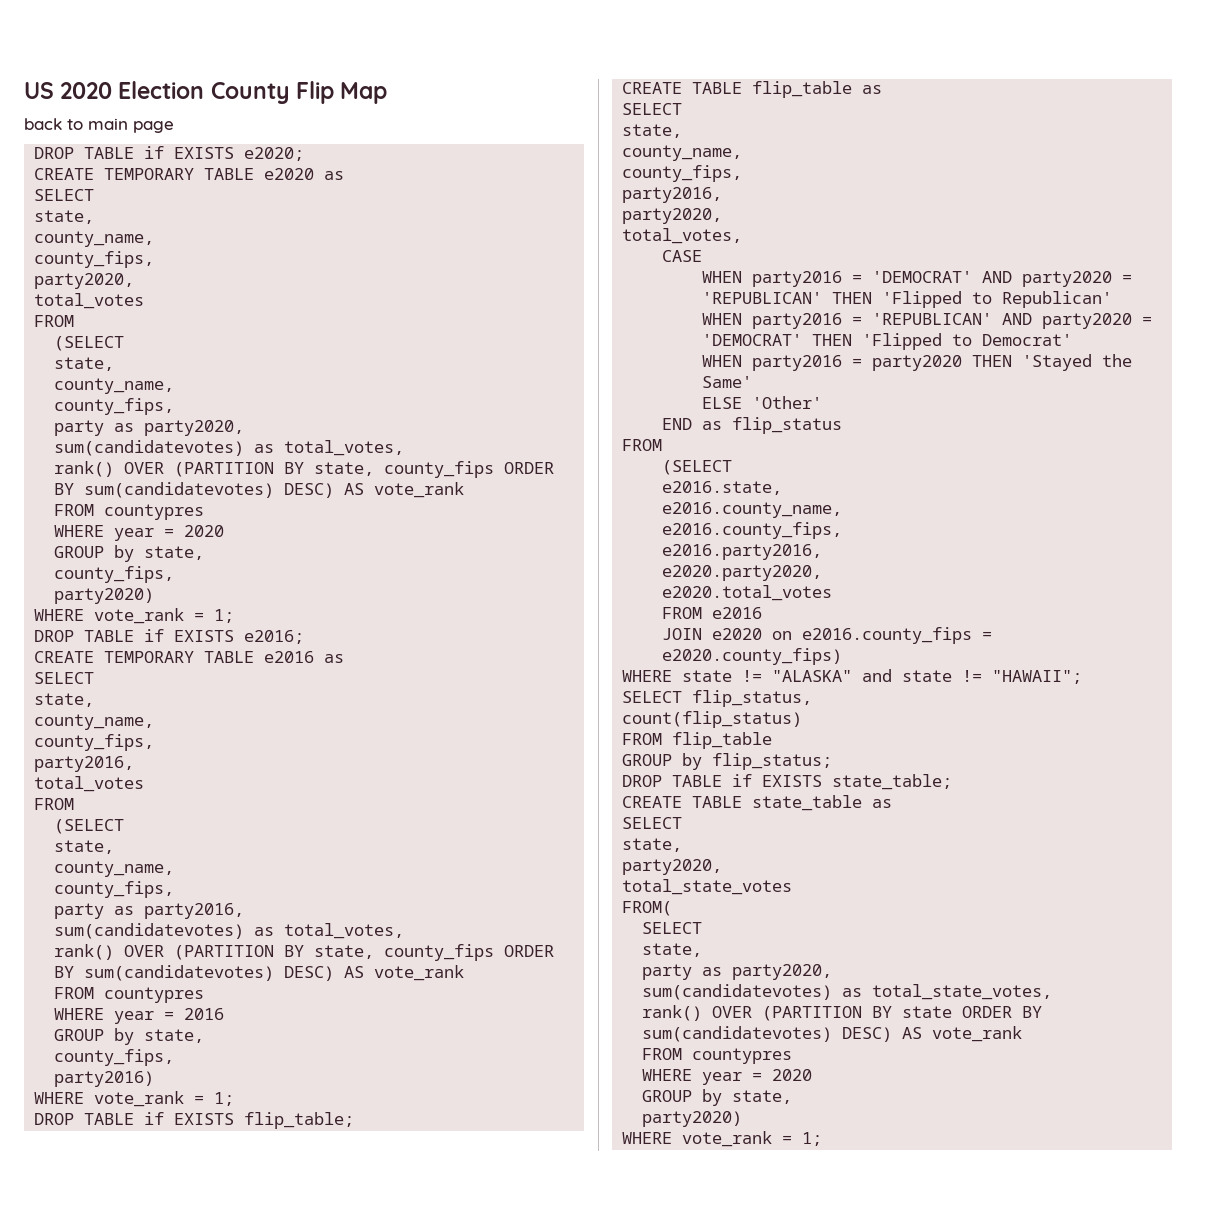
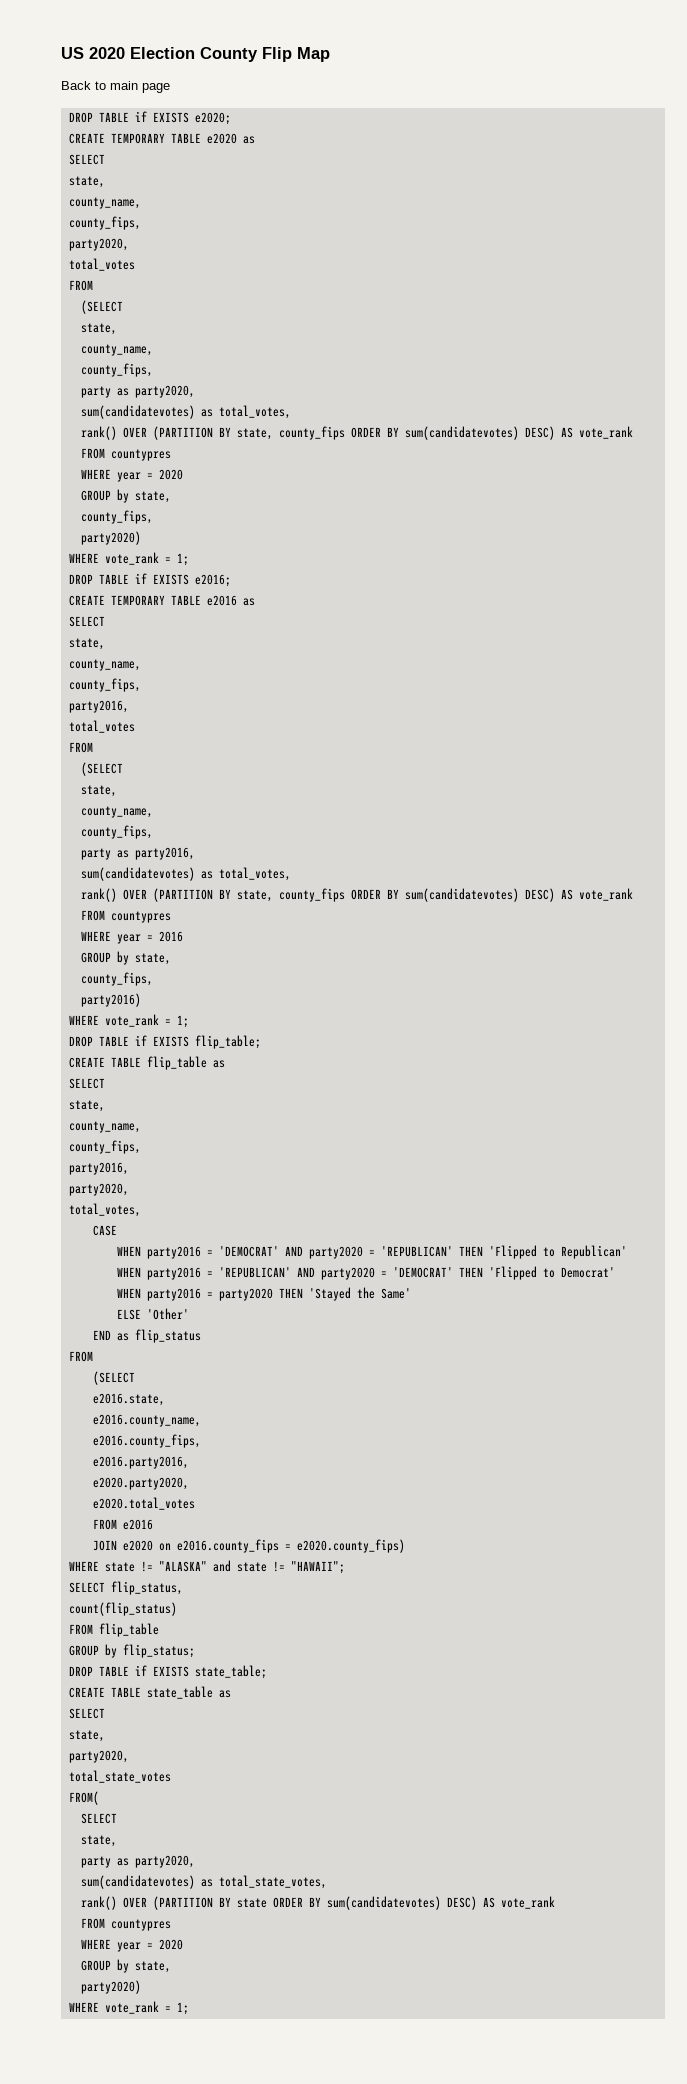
[24,118,62,130] back -> [61,81,91,90] Back

